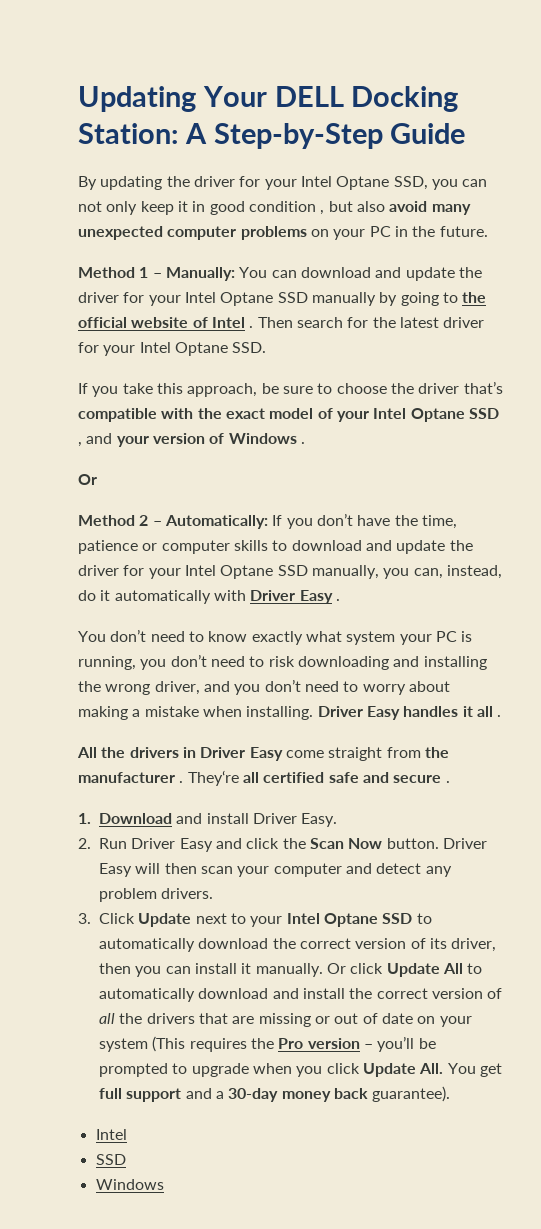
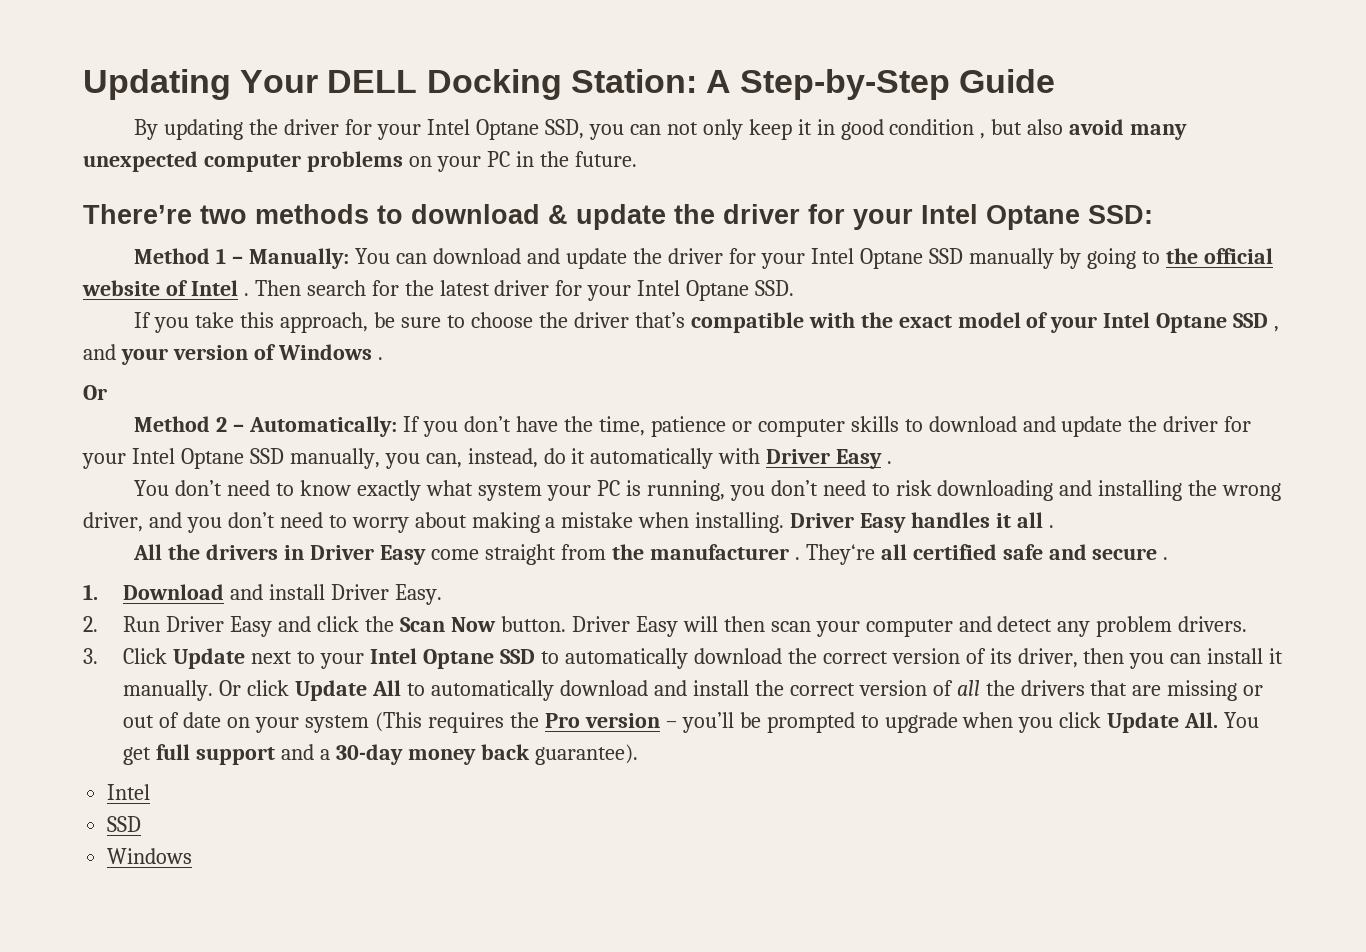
(488, 231) none -> [83,204,1153,230] // There’re two methods to download & update the driver for your Intel Optane SSD:

